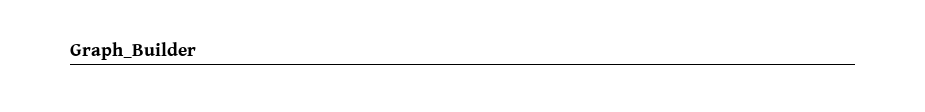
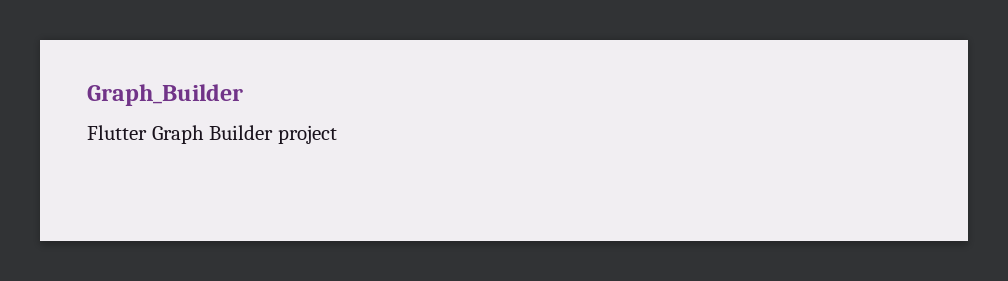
(196, 51) none -> [87,125,337,144] // Flutter Graph Builder project

